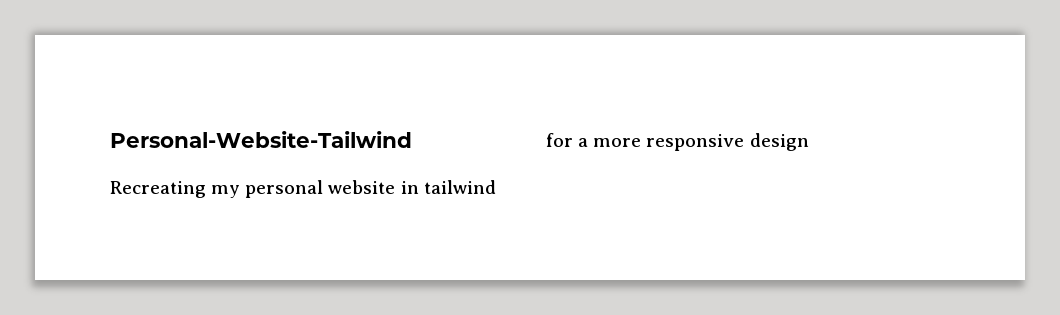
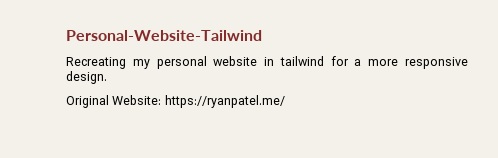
[749,133,809,151] design -> [66,71,107,84] [66,95,285,108] design. // Original Website: https://ryanpatel.me/

